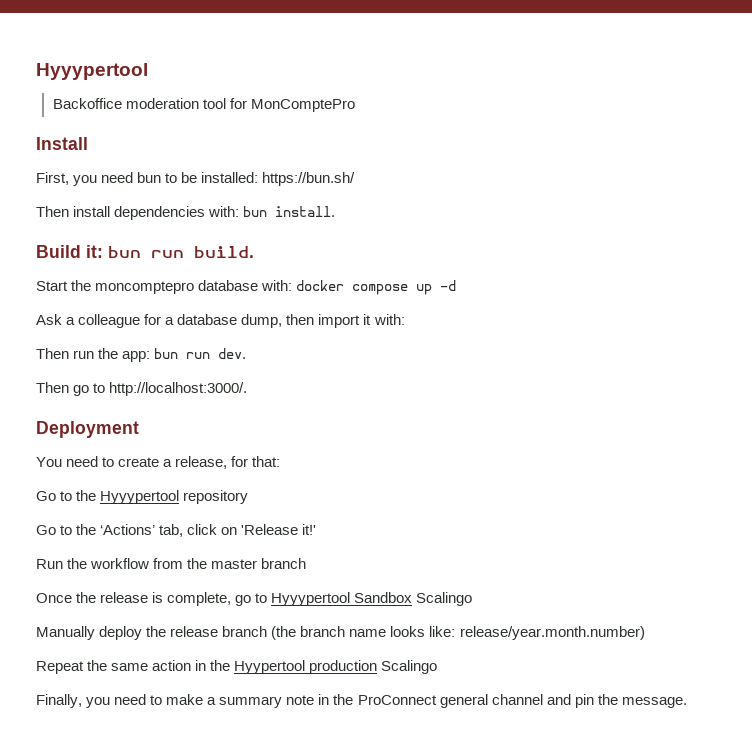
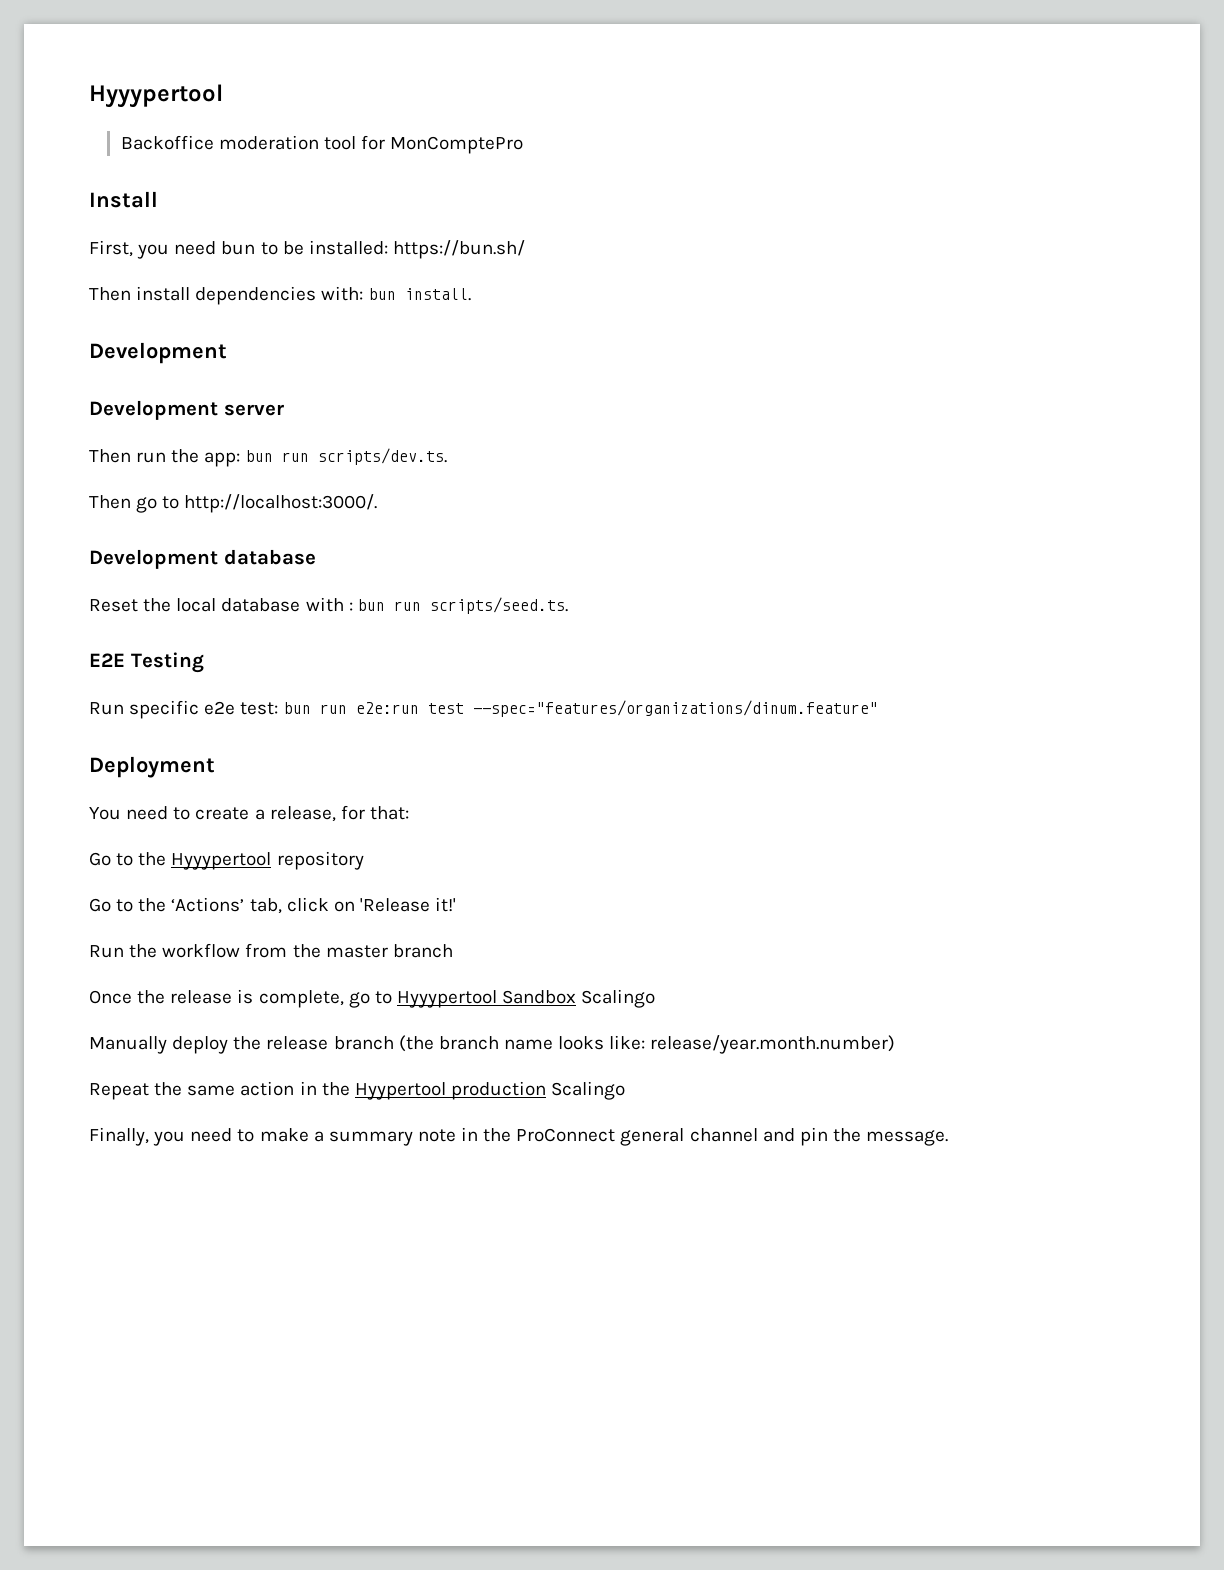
[36,245,254,258] [36,280,457,295] [36,314,405,328] Build it: bun run build. // Start the moncomptepro database with: docker compose up -d // Ask a colleague for a database dump, then import it with: -> [89,342,227,364] [89,400,284,420] Development // Development server
[218,348,247,359] dev. -> [317,448,447,465] scripts/dev.ts.
(248, 389) none -> [89,549,316,569] [89,597,568,614] [89,652,204,673] [89,700,878,719] // Development database // Reset the local database with : bun run scripts/seed.ts. // E2E Testing // Run specific e2e test: bun run e2e:run test --spec="features/organizations/dinum.feature"

